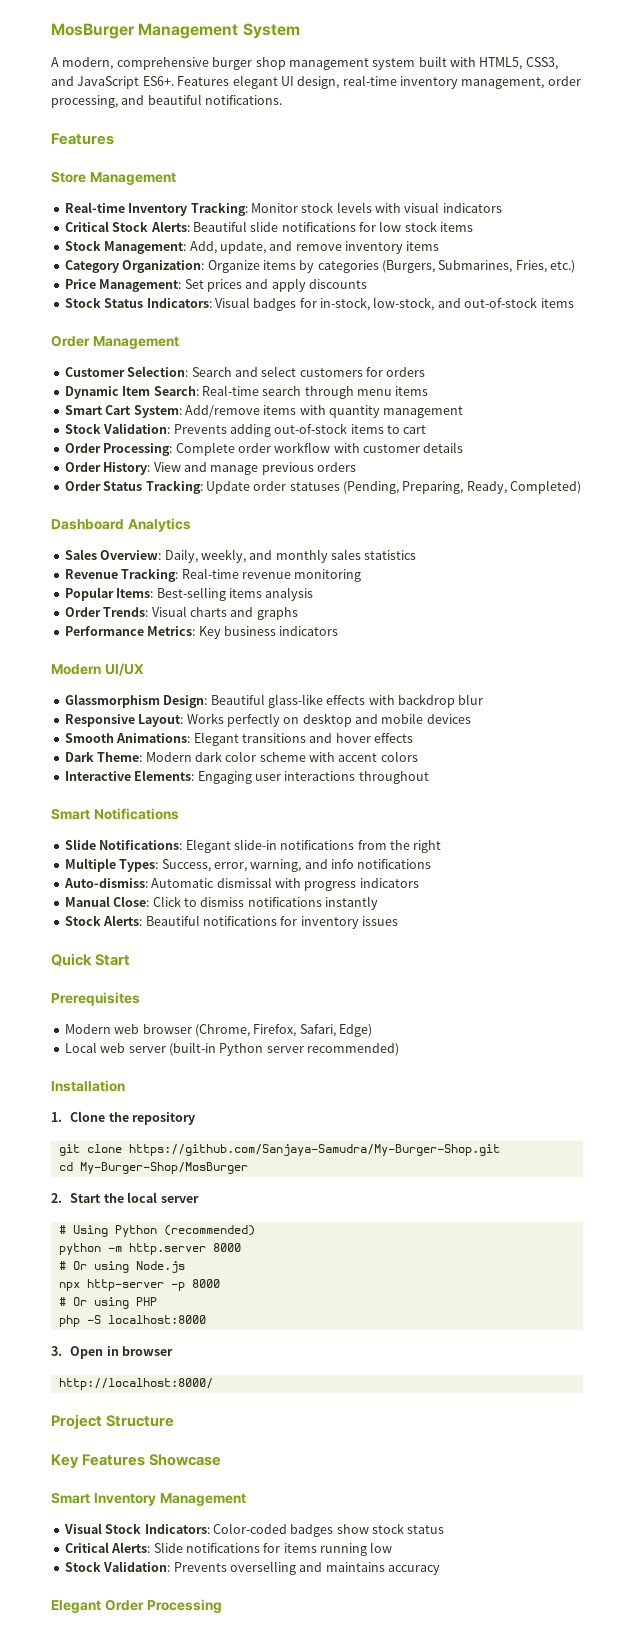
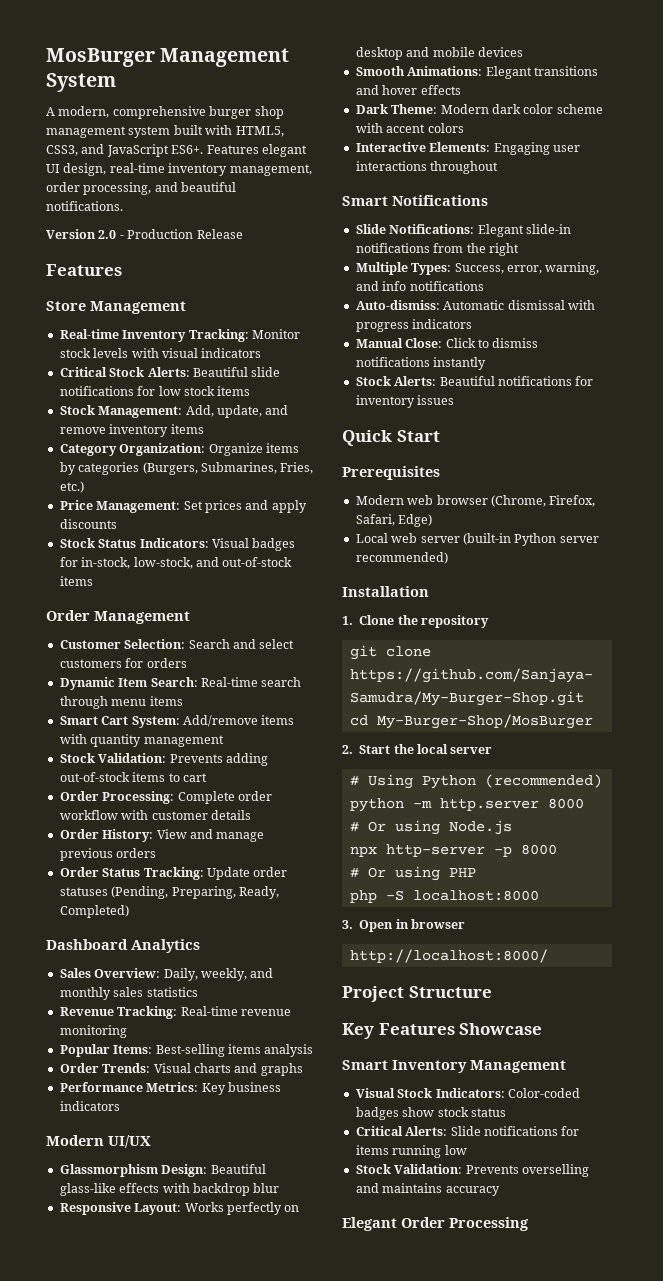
(283, 100) none -> [46,229,243,239] // Version 2.0 - Production Release

